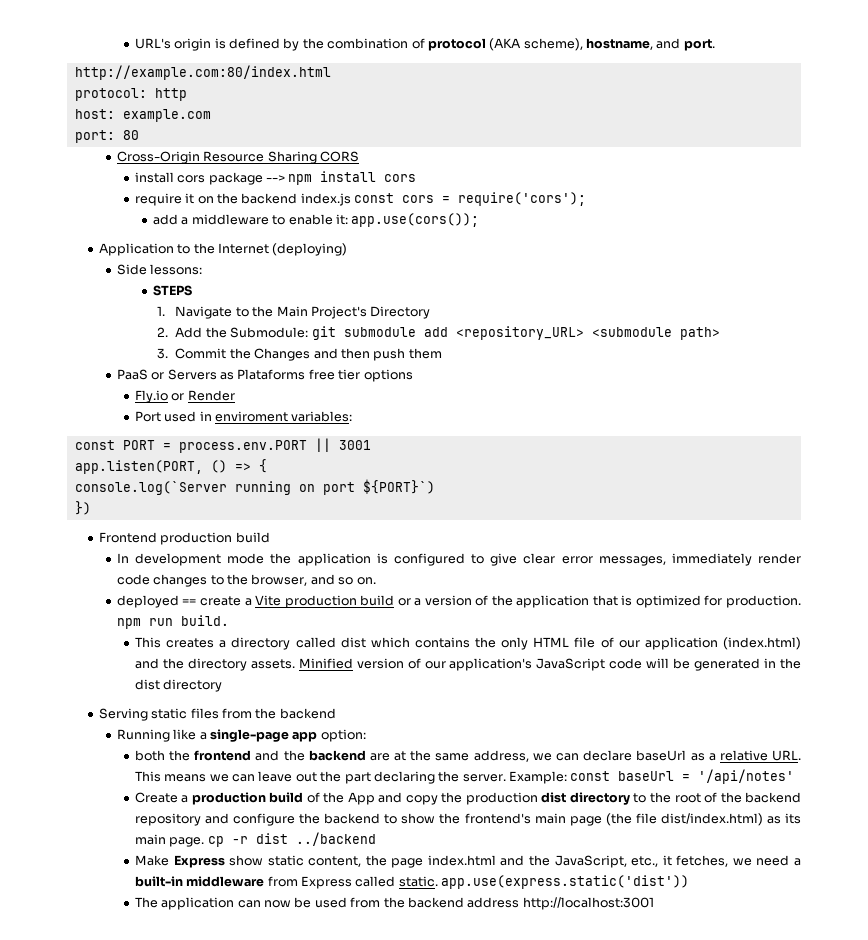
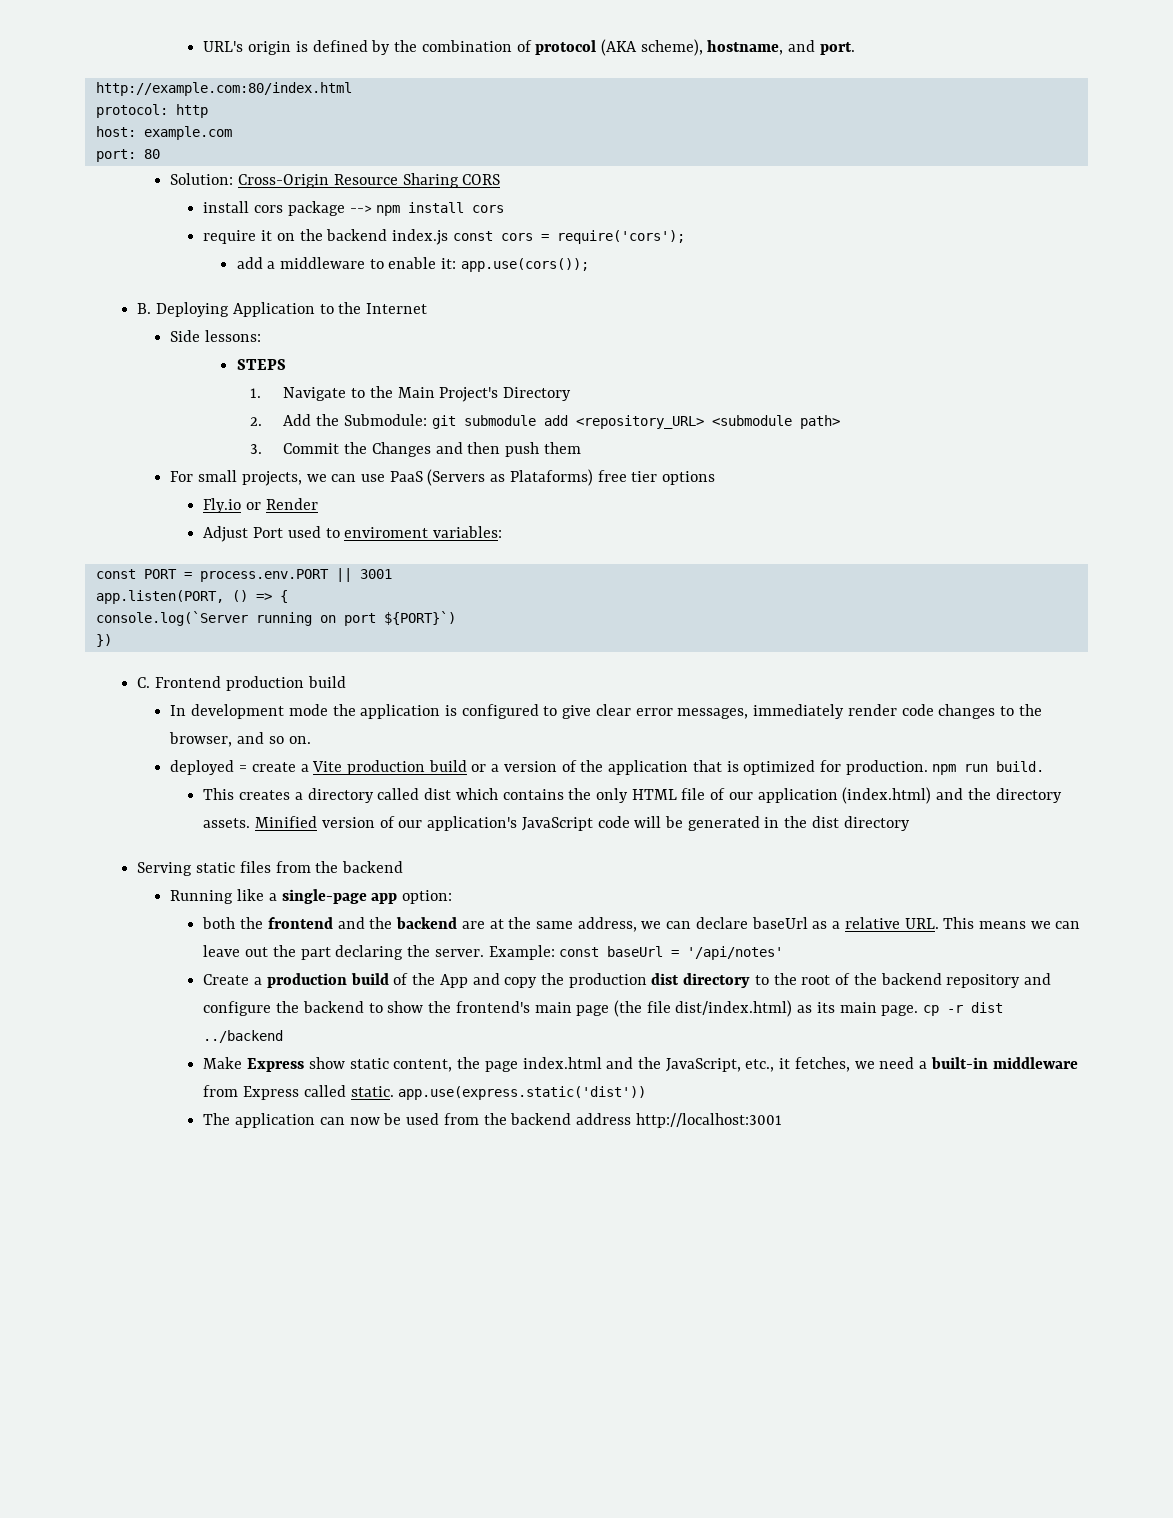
(139, 135) none -> [170,173,234,185] Solution:
(480, 220) none -> [137,302,230,317] B. Deploying
[272,243,348,256] (deploying) -> (427, 308) none
[116,369,306,380] PaaS or Servers as Plataforms -> [170,469,593,486] For small projects, we can use PaaS (Servers as Plataforms)
(235, 395) none -> [203,526,249,542] Adjust
[199,411,212,421] in -> [325,528,340,538] to
(91, 508) none -> [137,677,151,688] C.
[182,599,197,605] == -> [239,765,248,772] =

